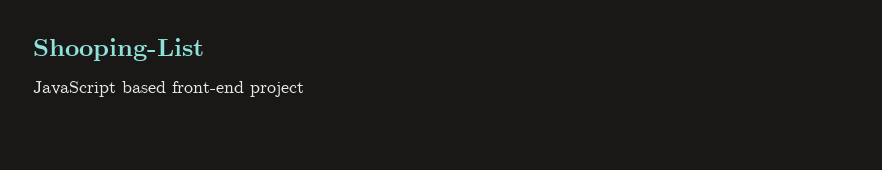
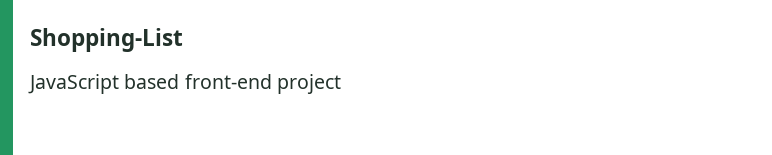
[33,38,204,61] Shooping-List -> [30,28,183,52] Shopping-List

